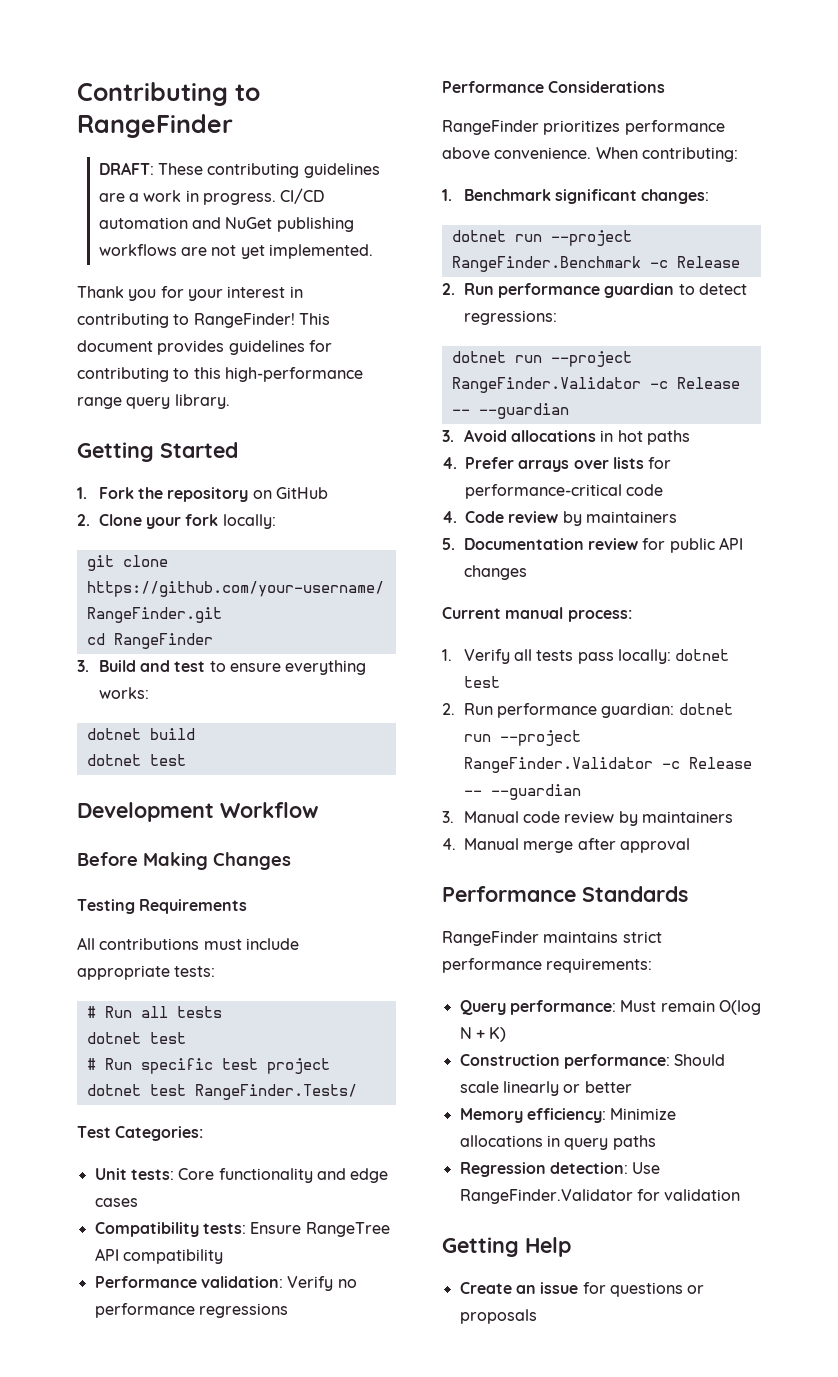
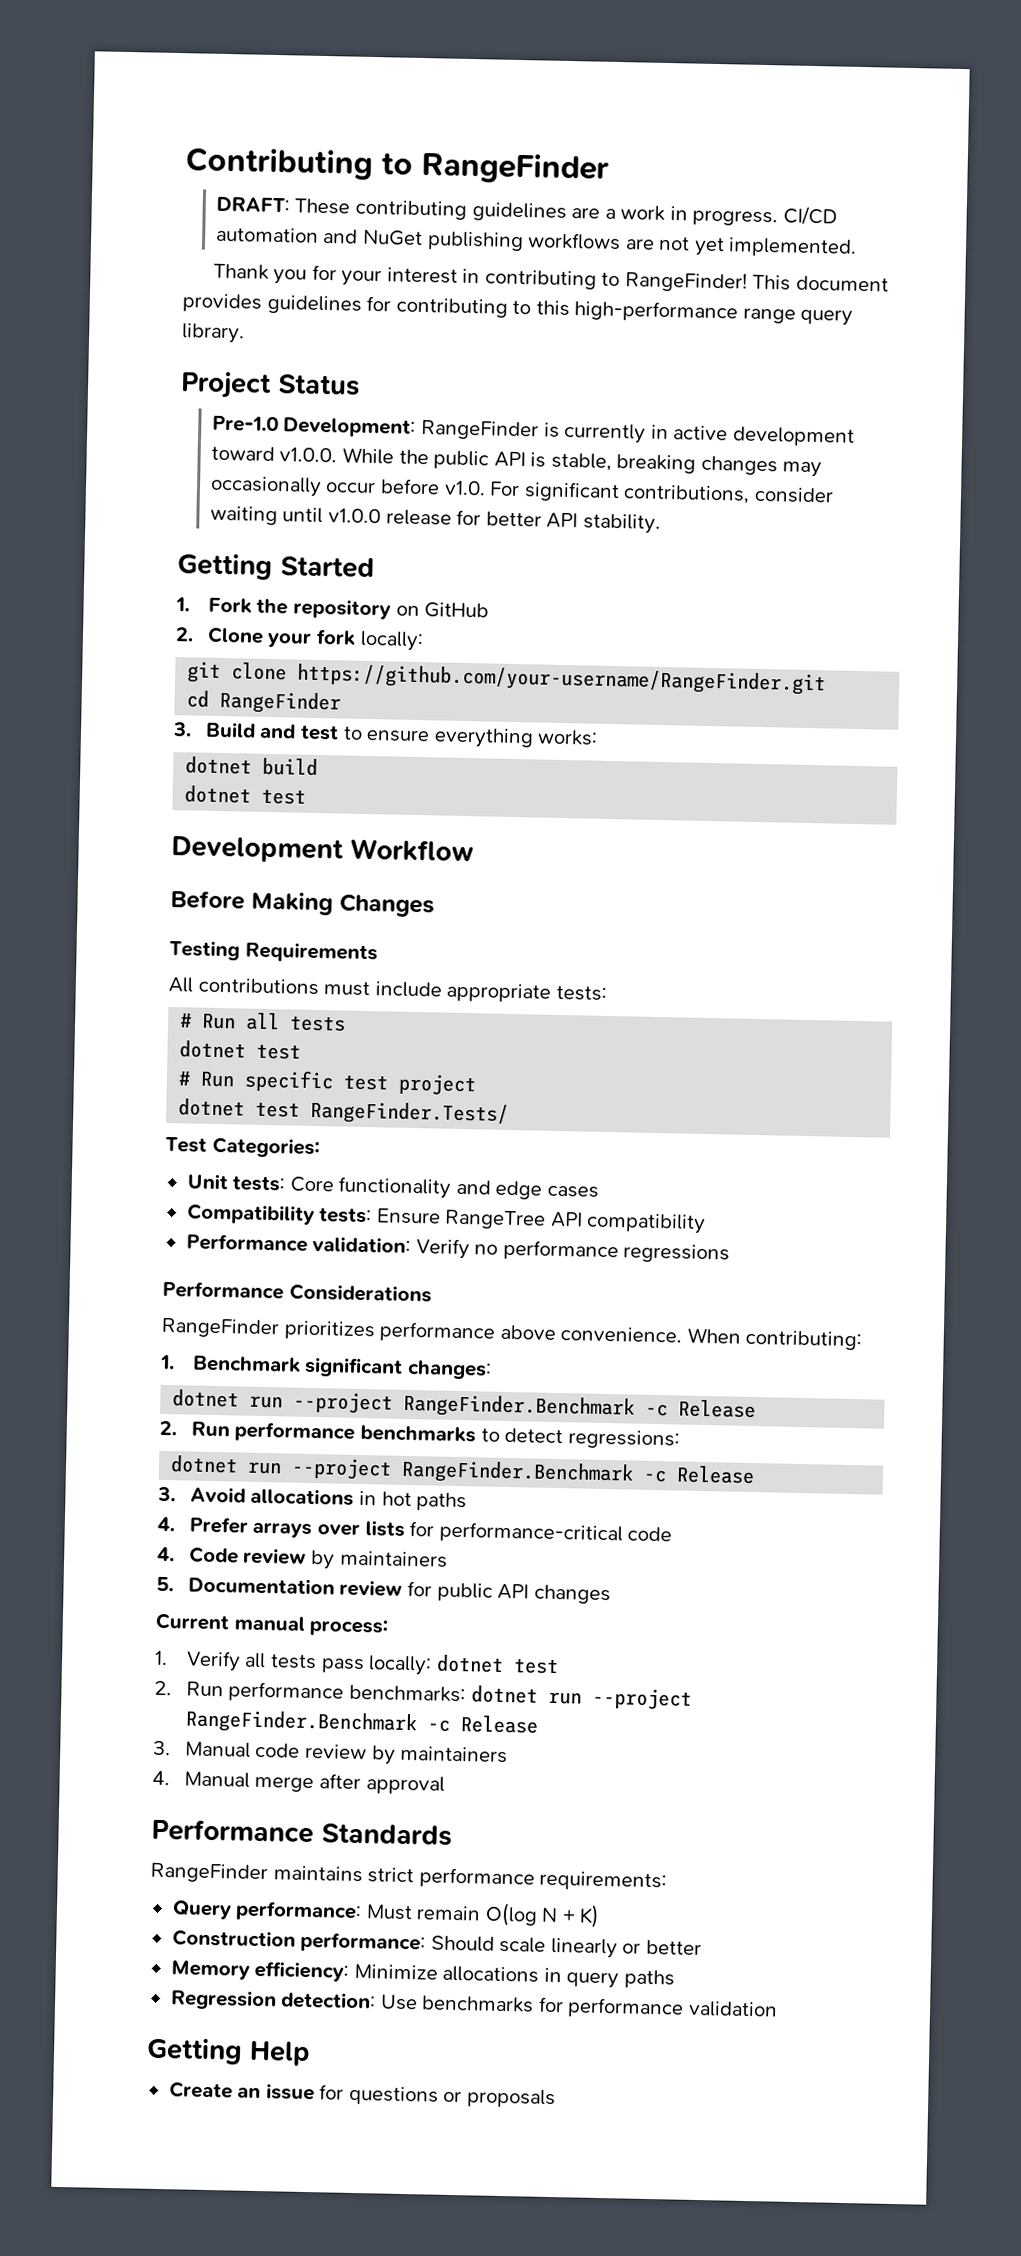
(230, 401) none -> [180,371,360,399] [211,415,855,447] [210,445,823,478] [209,475,834,504] [209,505,661,534] // Project Status // Pre-1.0 Development: RangeFinder is currently in active development toward v1.0.0. While the public API is stable, breaking changes may occasionally occur before v1.0. For significant contributions, consider waiting until v1.0.0 release for better API stability.
[604,283,675,298] guardian -> [359,1424,476,1443] benchmarks
[451,377,740,393] [451,403,569,419] RangeFinder.Validator -c Release -- --guardian -> [401,1459,756,1486] RangeFinder.Benchmark -c Release
[601,703,733,718] [463,730,581,746] [463,757,752,773] [463,784,581,800] guardian: dotnet run --project RangeFinder.Validator -c Release -- --guardian -> [348,1684,692,1710] [184,1709,538,1736] benchmarks: dotnet run --project RangeFinder.Benchmark -c Release
[459,1189,660,1204] RangeFinder.Validator for -> [421,1995,685,2019] benchmarks for performance

